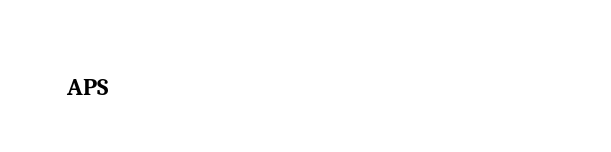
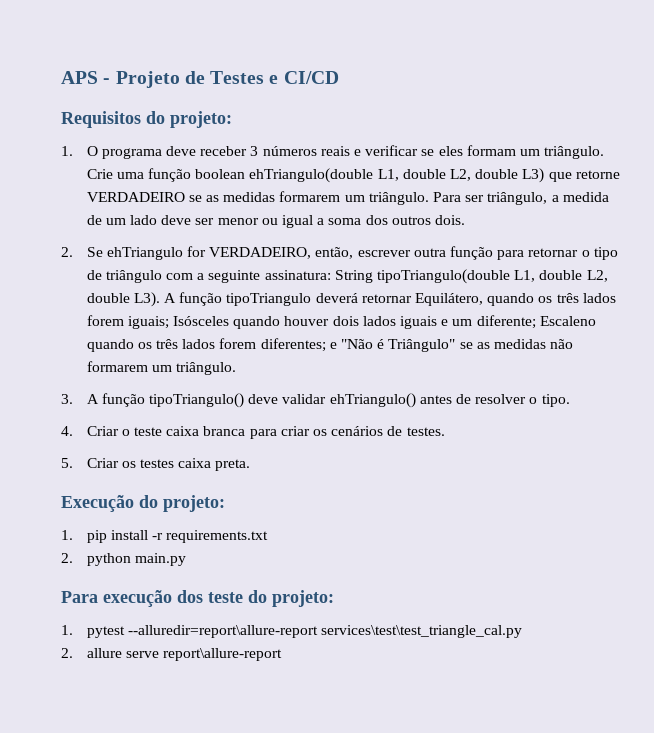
(108, 87) none -> [103,71,339,88] [61,111,232,128] [61,145,605,159] [86,168,620,183] [86,191,609,205] [86,215,465,228] [61,246,618,260] [86,269,608,284] [86,292,616,307] [86,315,596,329] [86,338,574,352] [86,361,237,375] [61,393,570,408] [61,426,445,439] [61,458,251,471] [61,495,225,512] [61,530,269,543] [61,553,186,566] [61,590,334,607] [61,625,523,638] [61,648,283,661] - Projeto de Testes e CI/CD // Requisitos do projeto: // 1. O programa deve receber 3 números reais e verificar se eles formam um triângulo. Crie uma função boolean ehTriangulo(double L1, double L2, double L3) que retorne VERDADEIRO se as medidas formarem um triângulo. Para ser triângulo, a medida de um lado deve ser menor ou igual a soma dos outros dois. // 2. Se ehTriangulo for VERDADEIRO, então, escrever outra função para retornar o tipo de triângulo com a seguinte assinatura: String tipoTriangulo(double L1, double L2, double L3). A função tipoTriangulo deverá retornar Equilátero, quando os três lados forem iguais; Isósceles quando houver dois lados iguais e um diferente; Escaleno quando os três lados forem diferentes; e "Não é Triângulo" se as medidas não formarem um triângulo. // 3. A função tipoTriangulo() deve validar ehTriangulo() antes de resolver o tipo. // 4. Criar o teste caixa branca para criar os cenários de testes. // 5. Criar os testes caixa preta. // Execução do projeto: // 1. pip install -r requirements.txt // 2. python main.py // Para execução dos teste do projeto: // 1. pytest --alluredir=report\allure-report services\test\test_triangle_cal.py // 2. allure serve report\allure-report

